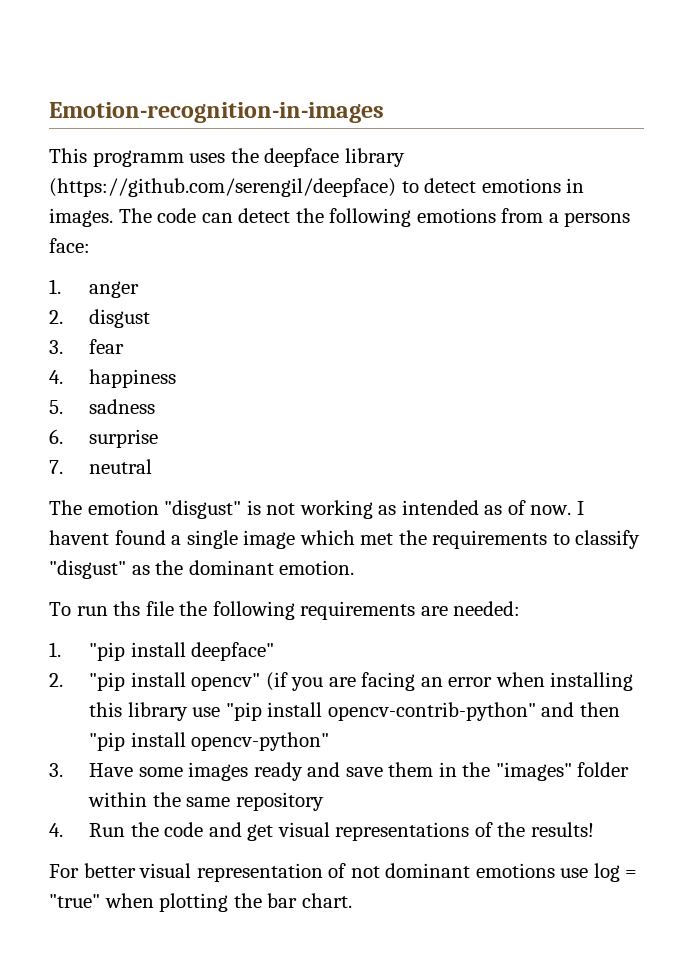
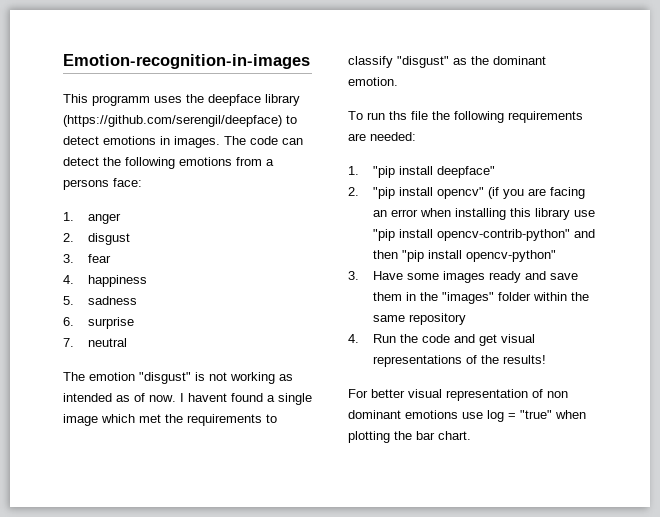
[350,866,380,878] not -> [547,391,568,398] non

